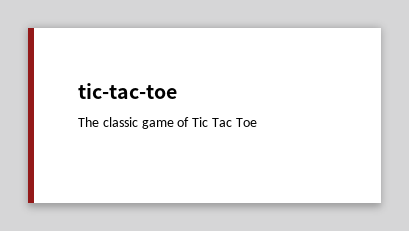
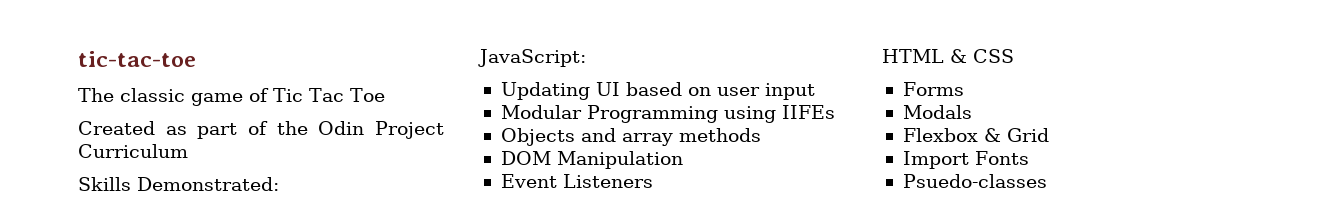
(257, 122) none -> [78,121,444,139] [78,144,188,158] [78,177,279,191] [478,49,586,67] [500,82,815,100] [500,105,835,123] [500,128,761,146] [500,151,683,169] [500,174,653,188] [882,49,1014,63] [902,82,964,96] [902,105,972,119] [902,128,1049,142] [902,151,1029,169] [902,174,1047,188] // Created as part of the Odin Project Curriculum // Skills Demonstrated: // JavaScript: // Updating UI based on user input // Modular Programming using IIFEs // Objects and array methods // DOM Manipulation // Event Listeners // HTML & CSS // Forms // Modals // Flexbox & Grid // Import Fonts // Psuedo-classes

